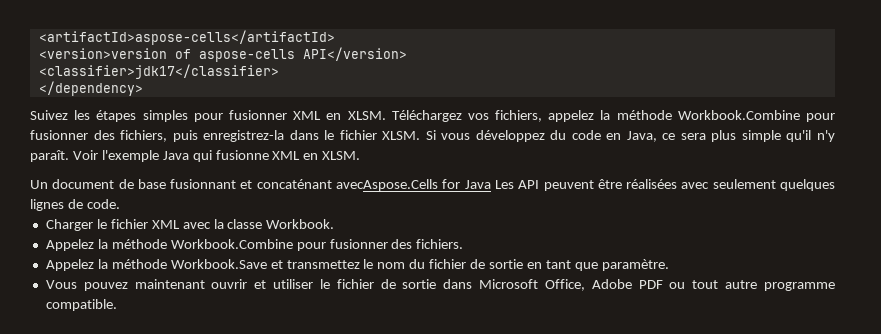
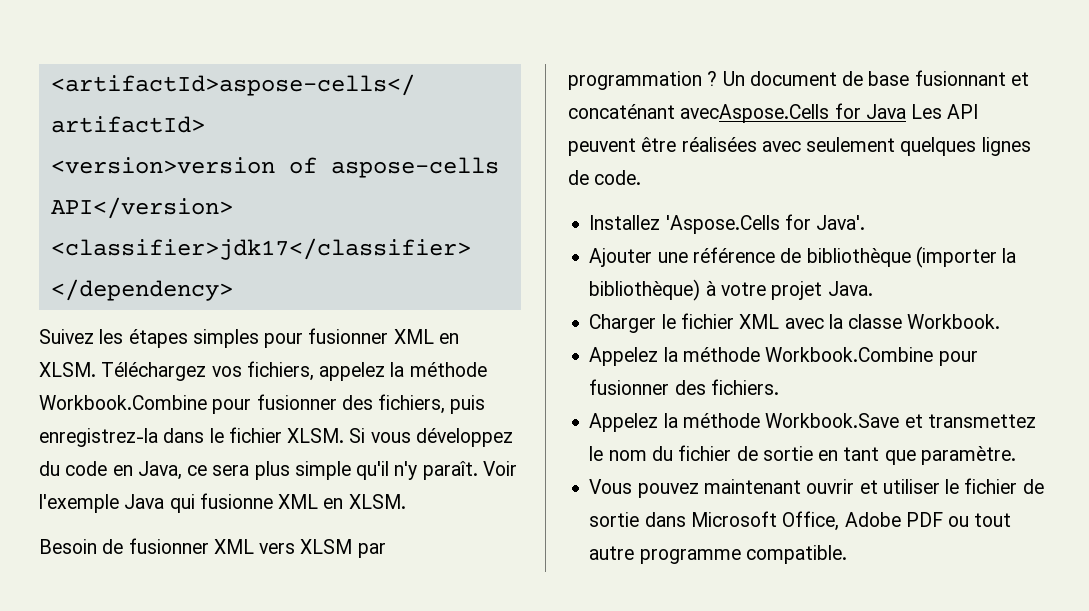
(361, 155) none -> [39,538,386,558] [568,71,718,90] Besoin de fusionner XML vers XLSM par programmation ?
(120, 204) none -> [589,214,866,234] [589,246,1017,268] [589,279,873,301] // Installez 'Aspose.Cells for Java'. // Ajouter une référence de bibliothèque (importer la bibliothèque) à votre projet Java.

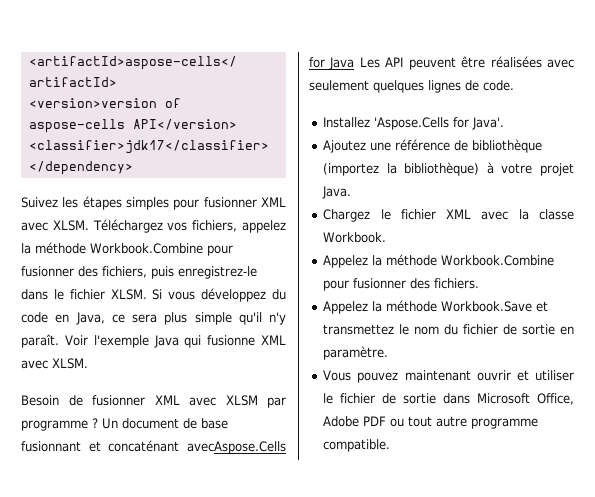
[438,333,459,344] en -> [21,222,48,231] avec
[39,428,158,447] enregistrez-la -> [178,266,257,279] enregistrez-le
[323,498,344,509] en -> [21,360,48,369] avec
[259,543,296,554] vers -> [189,397,216,406] avec
[568,71,702,90] programmation -> [21,420,88,431] programme
[589,248,653,267] Ajouter -> [323,140,367,153] Ajoutez
[915,246,997,268] (importer -> [323,163,380,176] (importez
[589,314,657,333] Charger -> [323,209,371,222] Chargez
[843,447,916,465] tant que -> (574, 330) none

